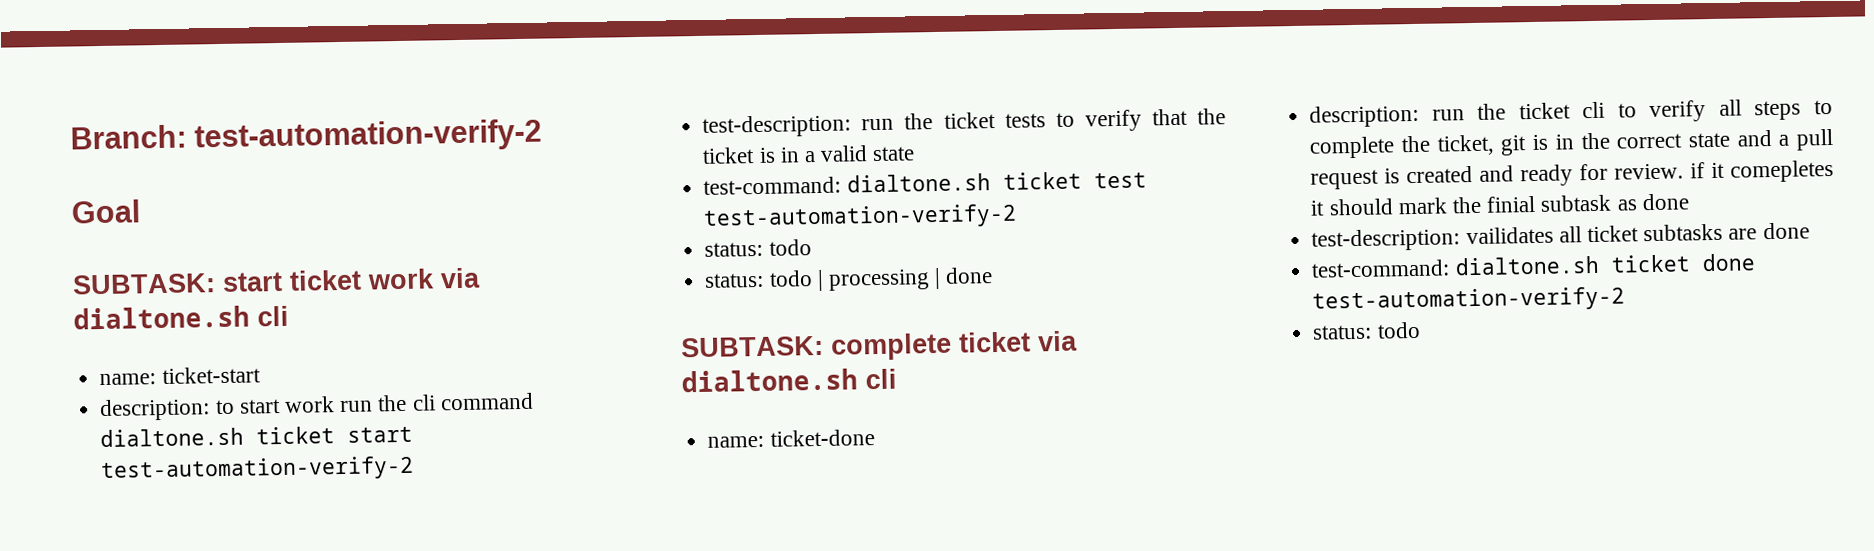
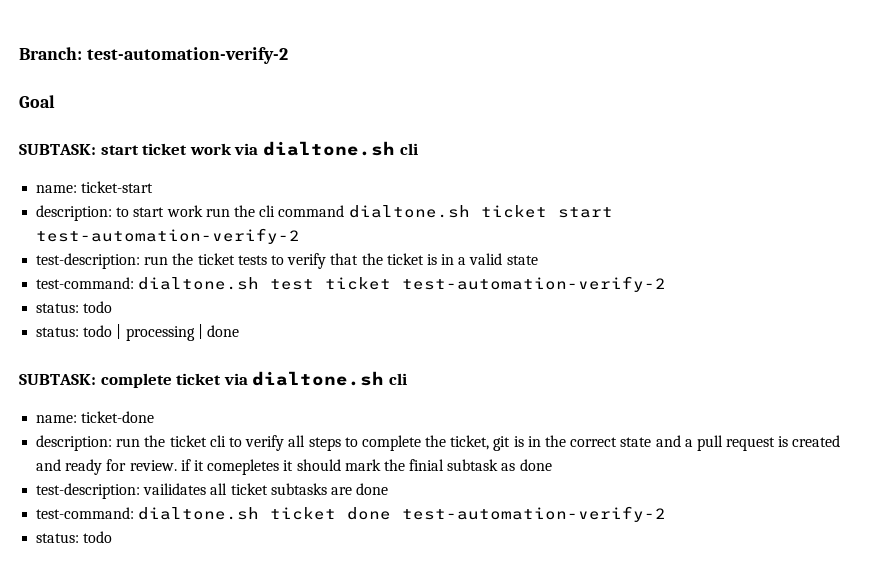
[1002,171,1147,190] ticket test -> [270,277,392,290] test ticket

